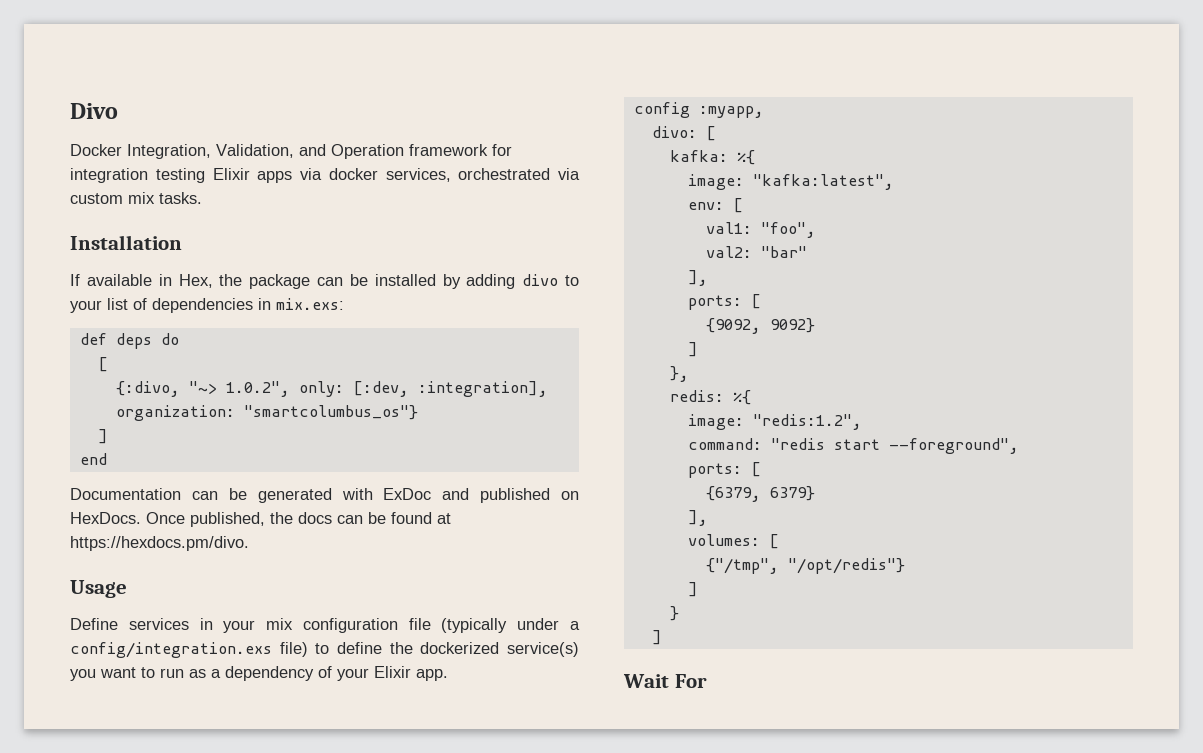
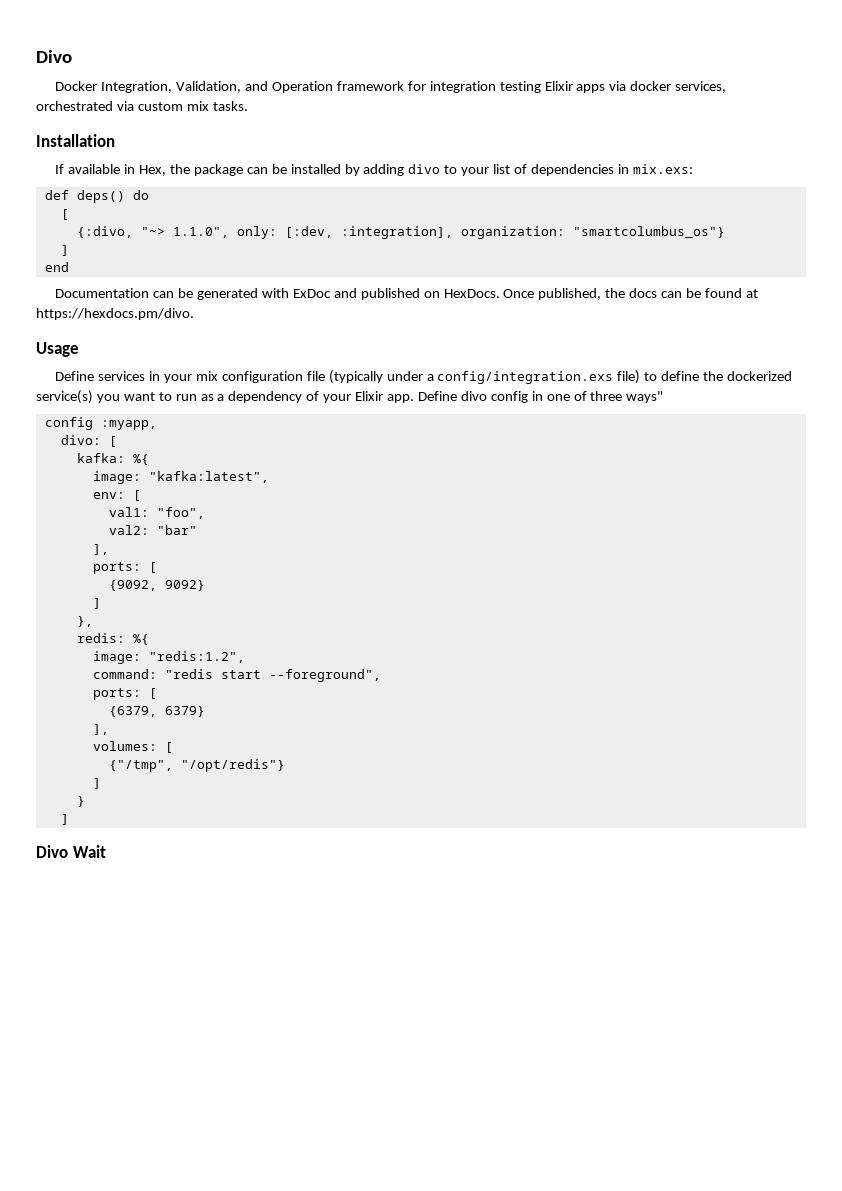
[115,333,152,349] deps -> [76,190,125,203] deps()
[225,381,290,397] 1.0.2", -> [172,227,229,238] 1.1.0",
(448, 675) none -> [417,391,664,403] Define divo config in one of three ways"
[623,674,707,688] Wait For -> [36,845,106,858] Divo Wait

